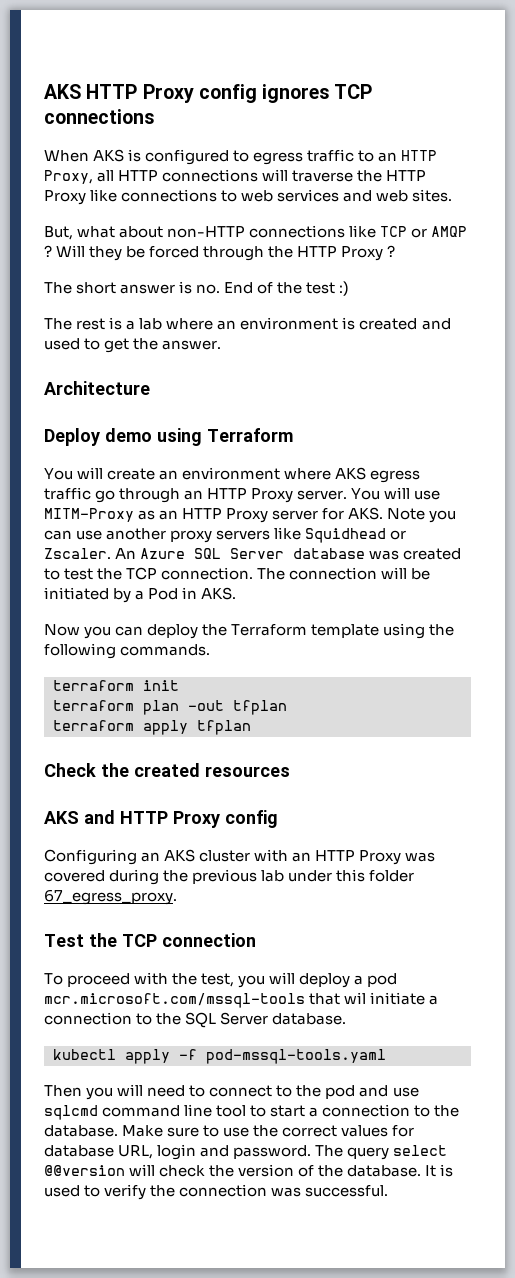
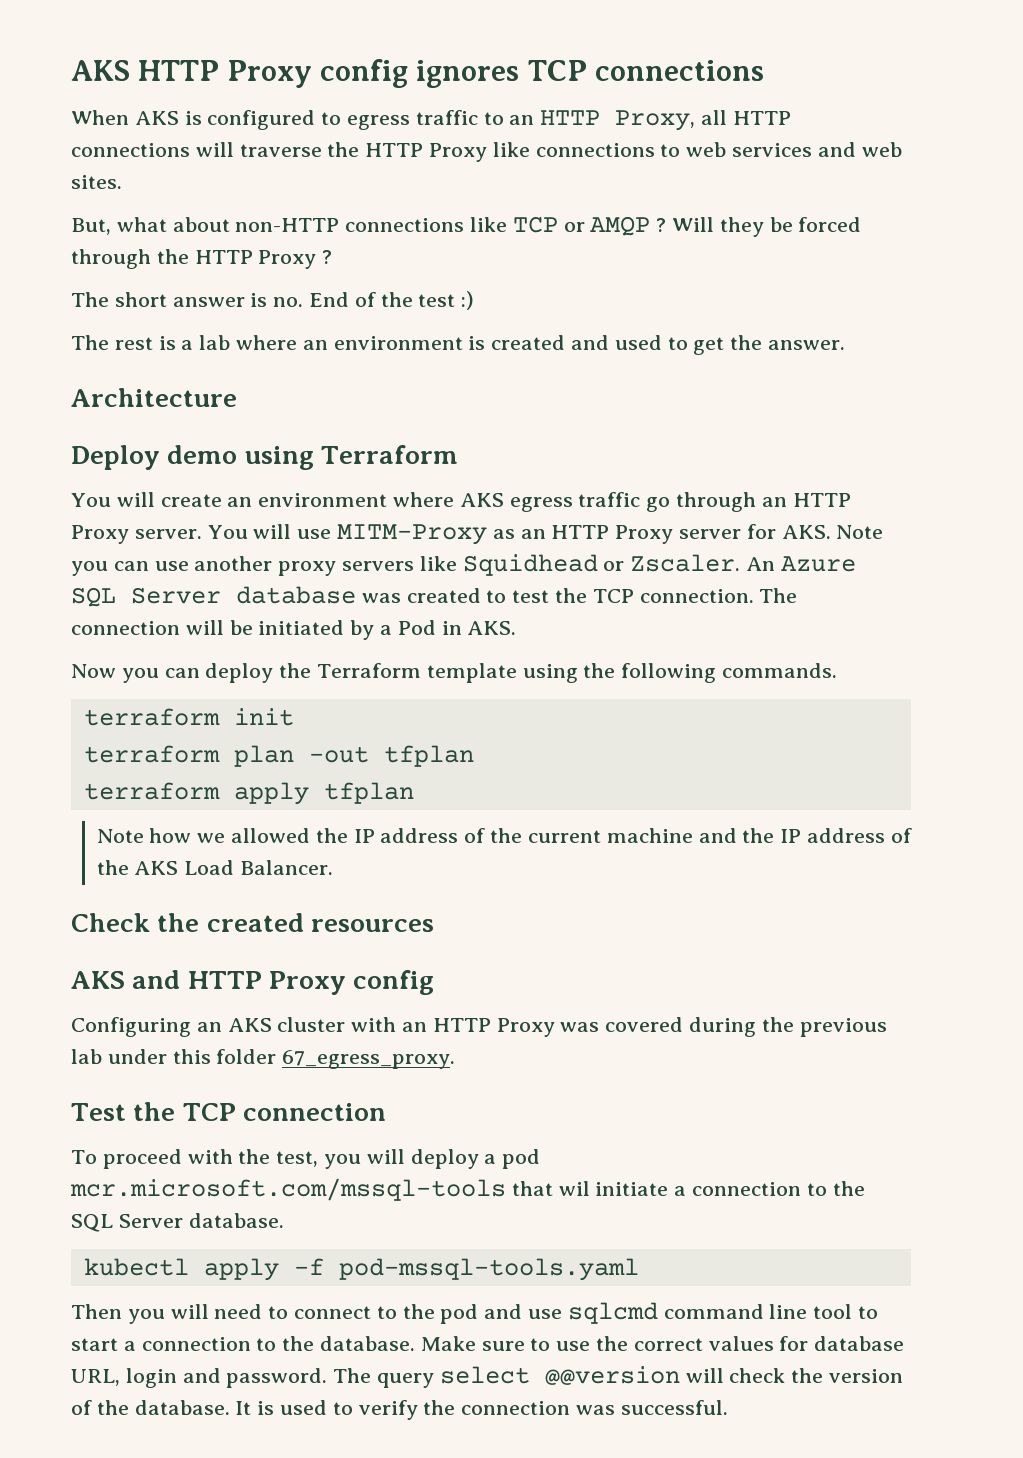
(251, 727) none -> [96,828,912,843] [96,860,334,875] // Note how we allowed the IP address of the current machine and the IP address of the AKS Load Balancer.

